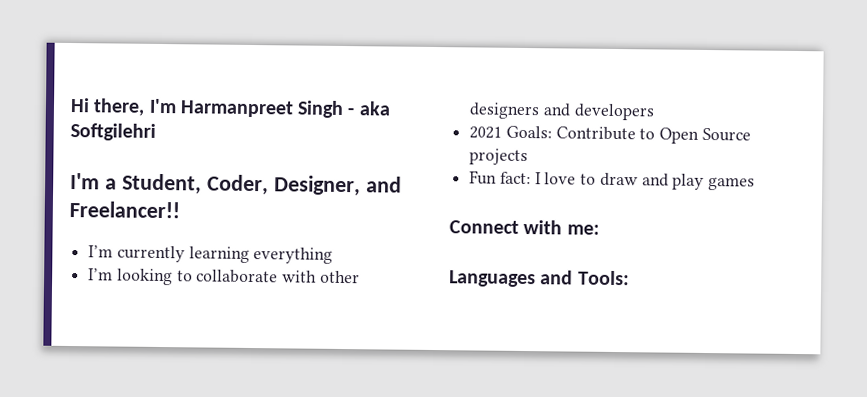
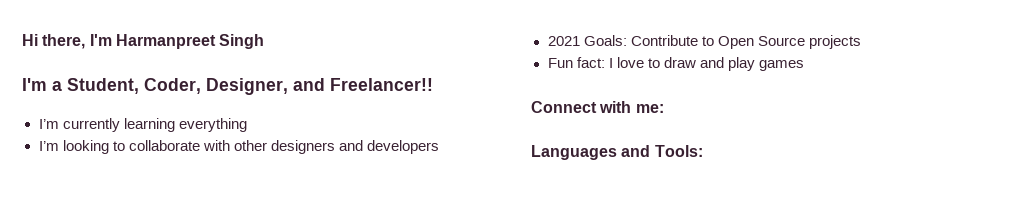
[347,101,391,116] [70,123,156,141] - aka Softgilehri -> (265, 41) none

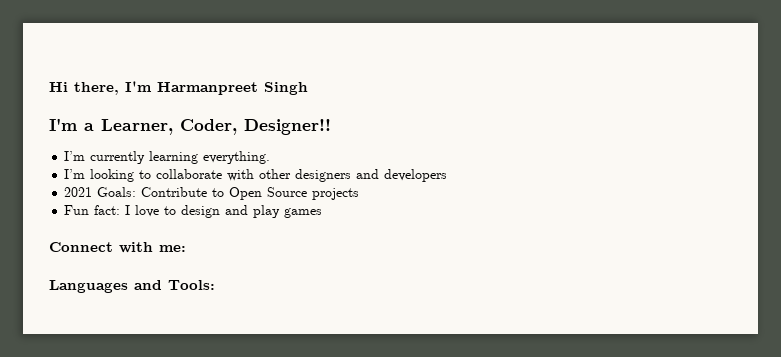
[67,78,433,95] Student, Coder, Designer, and Freelancer!! -> [101,119,331,135] Learner, Coder, Designer!!
[178,118,247,132] everything -> [203,151,271,164] everything.
[663,57,696,68] draw -> [181,205,221,218] design

